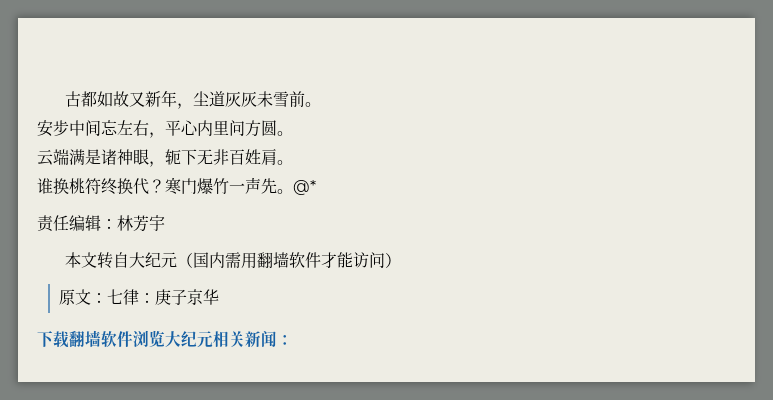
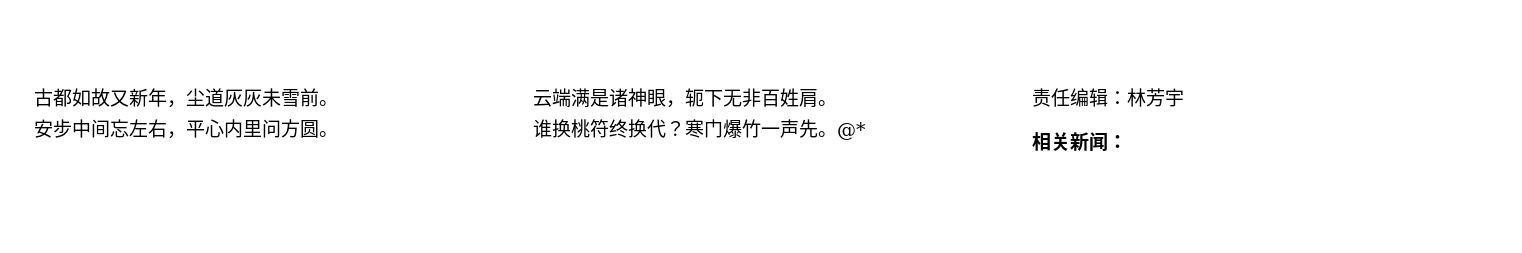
[65,252,402,269] [58,289,219,305] [37,330,213,348] 本文转自大纪元（国内需用翻墙软件才能访问） // 原文：七律：庚子京华 // 下载翻墙软件浏览大纪元 -> (1184, 97) none

